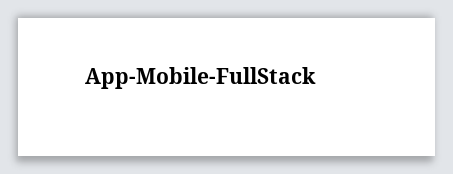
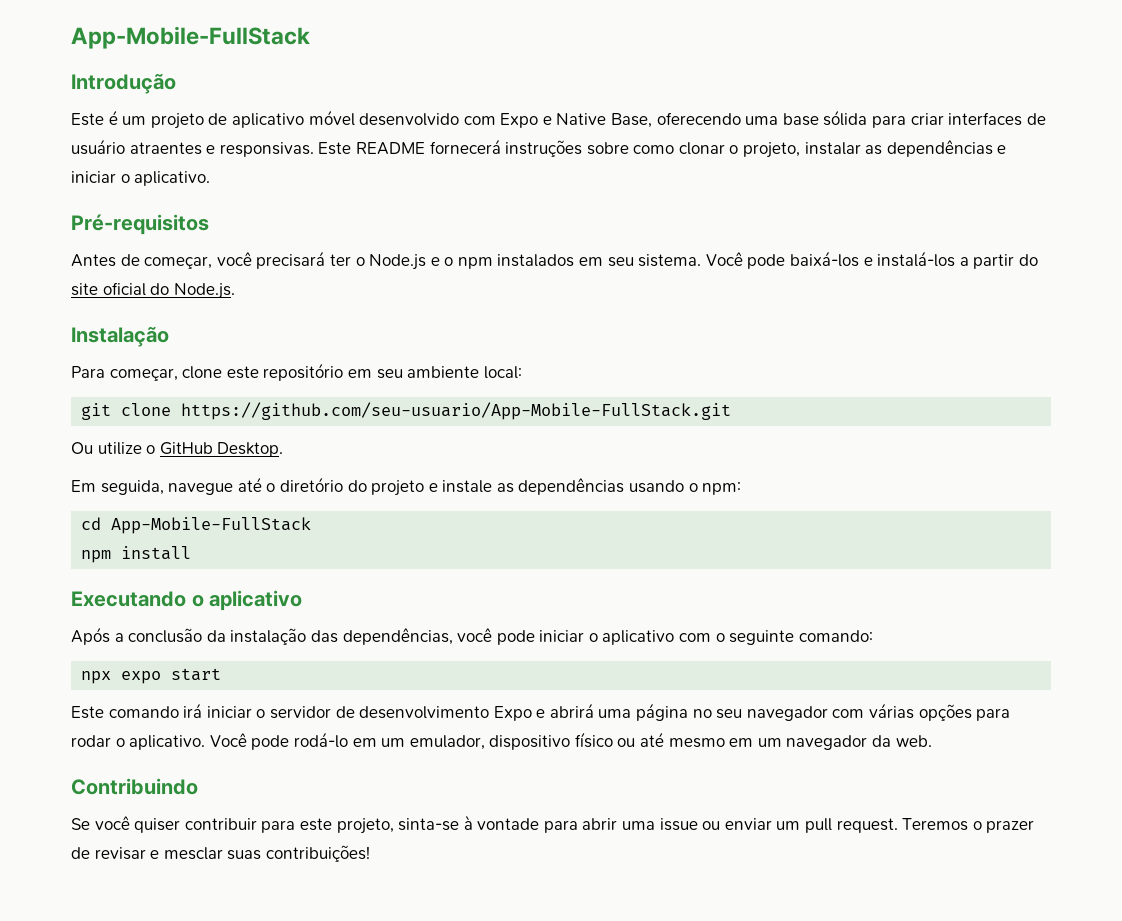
[85,67,316,89] App-Mobile-FullStack -> [71,26,310,49] [71,73,176,94] [71,110,1046,129] [71,139,1007,158] [71,171,211,186] [71,214,209,235] [71,251,1038,270] [71,282,235,299] [71,326,169,347] [71,363,522,381] [81,402,732,420] [71,442,284,457] [71,477,742,496] [81,517,312,534] [81,546,192,563] [71,590,303,611] [71,627,873,645] [81,668,222,684] [71,703,1011,721] [71,732,932,750] [71,778,198,795] [71,815,1035,834] [71,845,370,862] App-Mobile-FullStack // Introdução // Este é um projeto de aplicativo móvel desenvolvido com Expo e Native Base, oferecendo uma base sólida para criar interfaces de usuário atraentes e responsivas. Este README fornecerá instruções sobre como clonar o projeto, instalar as dependências e iniciar o aplicativo. // Pré-requisitos // Antes de começar, você precisará ter o Node.js e o npm instalados em seu sistema. Você pode baixá-los e instalá-los a partir do site oficial do Node.js. // Instalação // Para começar, clone este repositório em seu ambiente local: // git clone https://github.com/seu-usuario/App-Mobile-FullStack.git // Ou utilize o GitHub Desktop. // Em seguida, navegue até o diretório do projeto e instale as dependências usando o npm: // cd App-Mobile-FullStack // npm install // Executando o aplicativo // Após a conclusão da instalação das dependências, você pode iniciar o aplicativo com o seguinte comando: // npx expo start // Este comando irá iniciar o servidor de desenvolvimento Expo e abrirá uma página no seu navegador com várias opções para rodar o aplicativo. Você pode rodá-lo em um emulador, dispositivo físico ou até mesmo em um navegador da web. // Contribuindo // Se você quiser contribuir para este projeto, sinta-se à vontade para abrir uma issue ou enviar um pull request. Teremos o prazer de revisar e mesclar suas contribuições!

